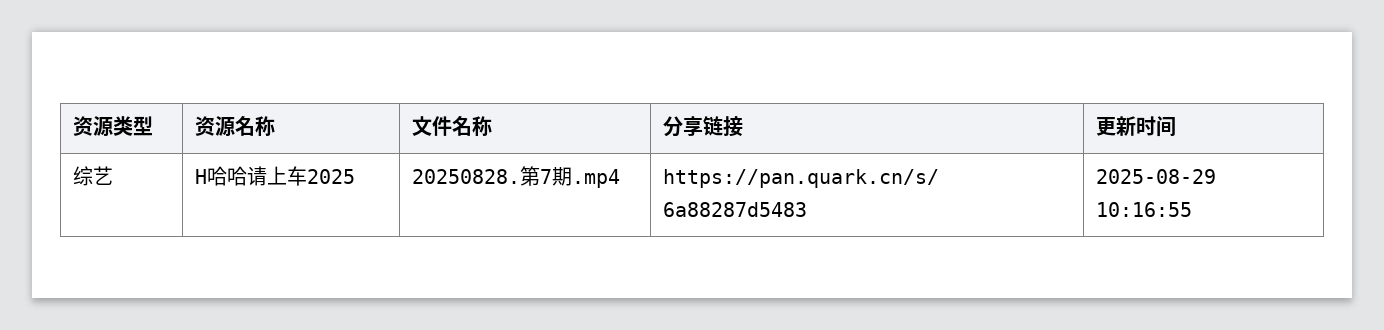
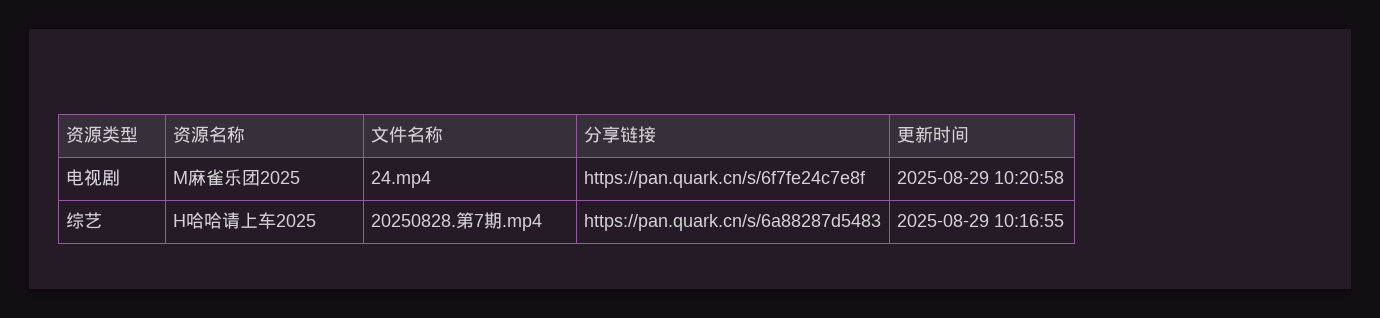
(1176, 126) none -> [65,169,120,186] [172,169,300,186] [370,171,431,188] [583,171,866,188] [896,171,1064,184] // 电视剧 | M麻雀乐团2025 | 24.mp4 | https://pan.quark.cn/s/6f7fe24c7e8f | 2025-08-29 10:20:58

